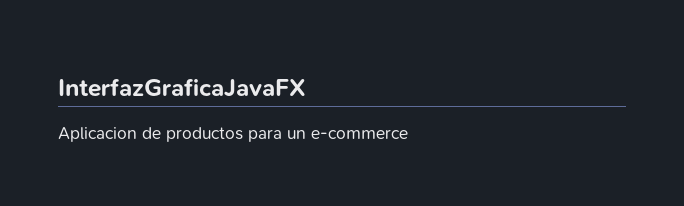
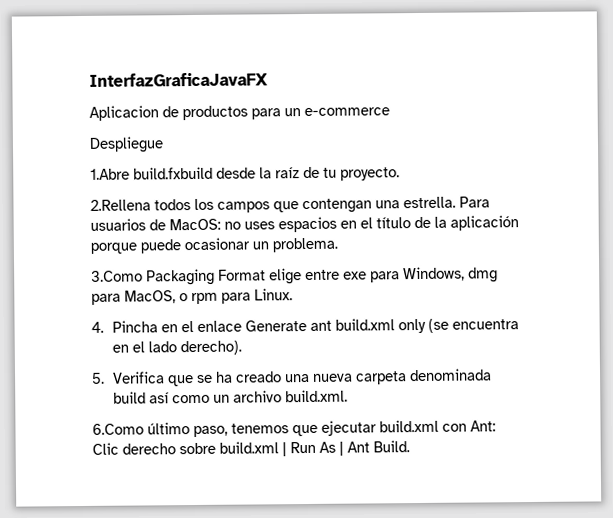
(408, 134) none -> [89,136,164,153] [90,166,400,181] [90,196,490,214] [90,215,519,233] [90,237,338,254] [91,266,498,286] [91,288,293,305] [91,318,519,334] [111,340,242,356] [92,368,492,387] [112,389,348,404] [92,419,496,438] [92,440,410,457] // Despliegue // 1.Abre build.fxbuild desde la raíz de tu proyecto. // 2.Rellena todos los campos que contengan una estrella. Para usuarios de MacOS: no uses espacios en el título de la aplicación porque puede ocasionar un problema. // 3.Como Packaging Format elige entre exe para Windows, dmg para MacOS, o rpm para Linux. // 4. Pincha en el enlace Generate ant build.xml only (se encuentra en el lado derecho). // 5. Verifica que se ha creado una nueva carpeta denominada build así como un archivo build.xml. // 6.Como último paso, tenemos que ejecutar build.xml con Ant: Clic derecho sobre build.xml | Run As | Ant Build.

